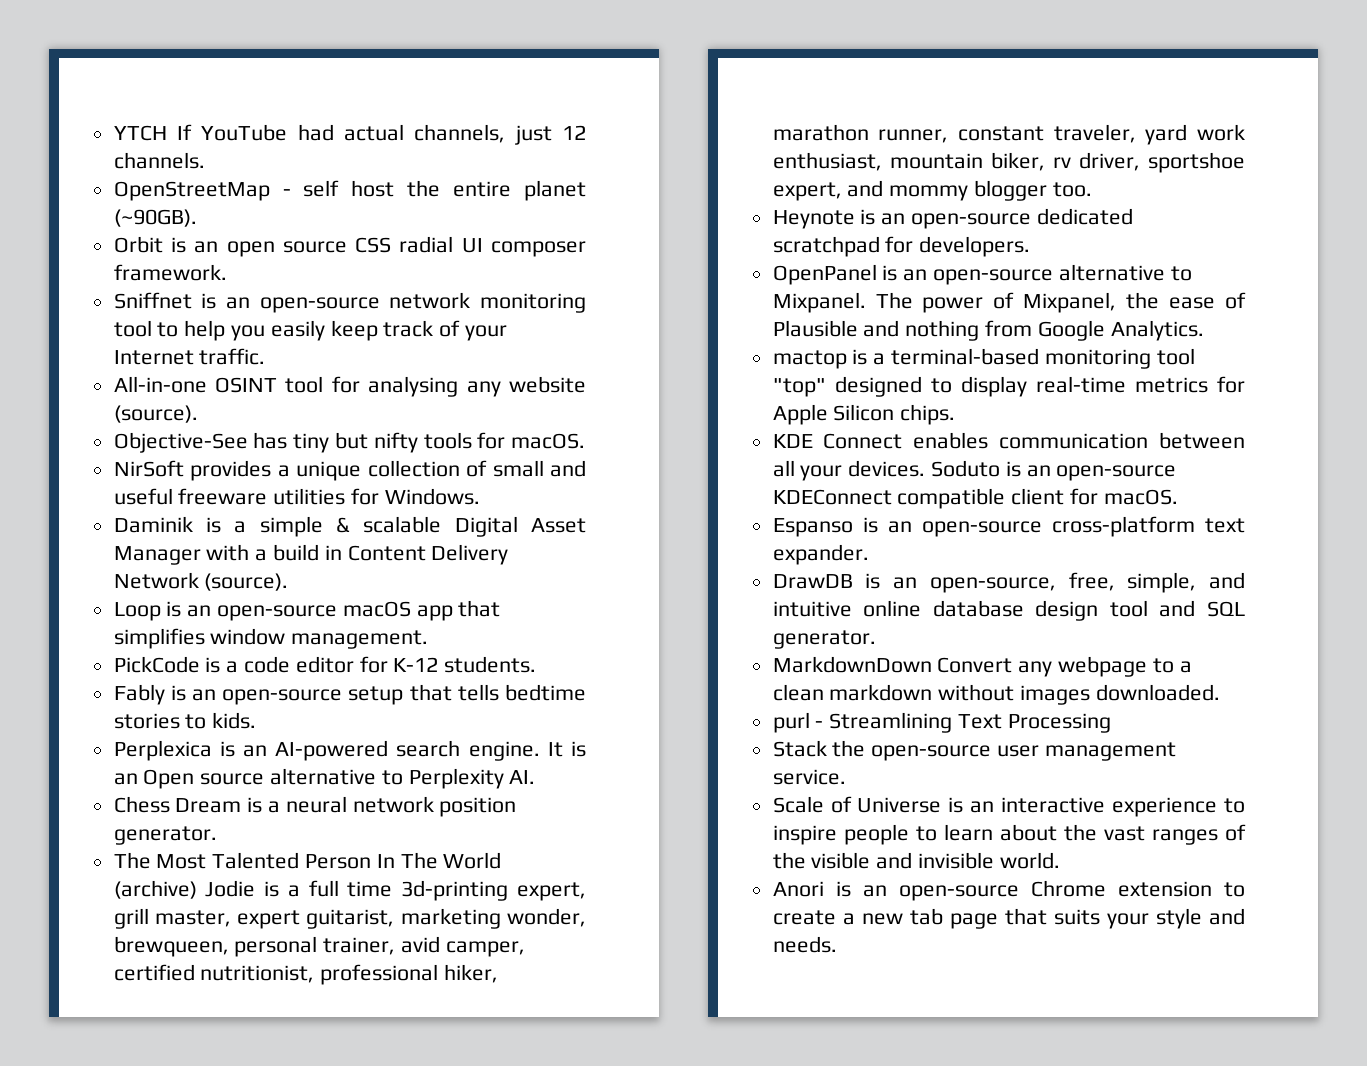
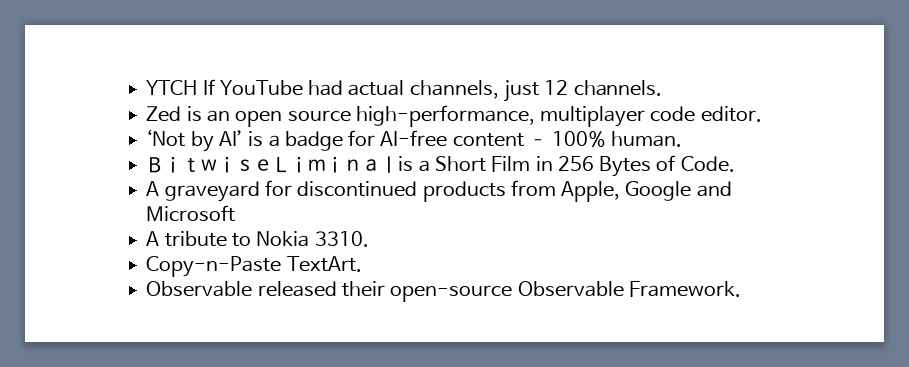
[113,180,586,201] [113,209,197,227] [113,236,586,257] [113,264,227,281] [113,292,586,313] [113,320,508,341] [113,348,266,365] [113,376,586,397] [113,405,198,423] [113,432,586,453] [113,460,587,481] [113,488,480,505] [113,516,586,537] [113,544,509,565] [113,572,289,591] [113,600,501,621] [113,628,429,649] [113,656,537,673] [113,684,586,705] [113,712,257,729] [113,740,586,761] [113,768,536,789] [113,796,517,817] [113,826,217,845] [113,852,502,869] [113,880,587,901] [113,908,586,929] [113,936,525,957] [113,964,499,985] [772,124,1245,145] [772,152,1245,173] [772,180,1092,201] [772,208,1133,229] [772,236,1031,257] [772,264,1192,285] [772,292,1246,313] [772,320,1204,341] [772,348,1195,369] [772,376,1245,397] [772,404,956,425] [772,432,1245,449] [772,460,1177,481] [772,488,1178,509] [772,516,1245,537] [772,544,869,565] [772,572,1245,593] [772,600,1245,621] [772,630,876,649] [772,656,1192,677] [772,684,1220,705] [772,712,1111,733] [772,740,1176,761] [772,769,846,785] [772,796,1245,817] [772,824,1246,845] [772,852,1060,869] [772,880,1245,901] [772,908,1245,929] [772,936,837,953] OpenStreetMap - self host the entire planet (~90GB). // Orbit is an open source CSS radial UI composer framework. // Sniffnet is an open-source network monitoring tool to help you easily keep track of your Internet traffic. // All-in-one OSINT tool for analysing any website (source). // Objective-See has tiny but nifty tools for macOS. // NirSoft provides a unique collection of small and useful freeware utilities for Windows. // Daminik is a simple & scalable Digital Asset Manager with a build in Content Delivery Network (source). // Loop is an open-source macOS app that simplifies window management. // PickCode is a code editor for K-12 students. // Fably is an open-source setup that tells bedtime stories to kids. // Perplexica is an AI-powered search engine. It is an Open source alternative to Perplexity AI. // Chess Dream is a neural network position generator. // The Most Talented Person In The World (archive) Jodie is a full time 3d-printing expert, grill master, expert guitarist, marketing wonder, brewqueen, personal trainer, avid camper, certified nutritionist, professional hiker, marathon runner, constant traveler, yard work enthusiast, mountain biker, rv driver, sportshoe expert, and mommy blogger too. // Heynote is an open-source dedicated scratchpad for developers. // OpenPanel is an open-source alternative to Mixpanel. The power of Mixpanel, the ease of Plausible and nothing from Google Analytics. // mactop is a terminal-based monitoring tool "top" designed to display real-time metrics for Apple Silicon chips. // KDE Connect enables communication between all your devices. Soduto is an open-source KDEConnect compatible client for macOS. // Espanso is an open-source cross-platform text expander. // DrawDB is an open-source, free, simple, and intuitive online database design tool and SQL generator. // MarkdownDown Convert any webpage to a clean markdown without images downloaded. // purl - Streamlining Text Processing // Stack the open-source user management service. // Scale of Universe is an interactive experience to inspire people to learn about the vast ranges of the visible and invisible world. // Anori is an open-source Chrome extension to create a new tab page that suits your style and needs. -> [146,105,762,127] [146,129,683,152] [146,155,735,177] [146,180,732,202] [146,205,236,222] [146,231,369,247] [146,256,362,277] [146,281,741,302] Zed is an open source high-performance, multiplayer code editor. // ‘Not by AI’ is a badge for AI-free content – 100% human. // ＢｉｔｗｉｓｅＬｉｍｉｎａｌis a Short Film in 256 Bytes of Code. // A graveyard for discontinued products from Apple, Google and Microsoft // A tribute to Nokia 3310. // Copy-n-Paste TextArt. // Observable released their open-source Observable Framework.

